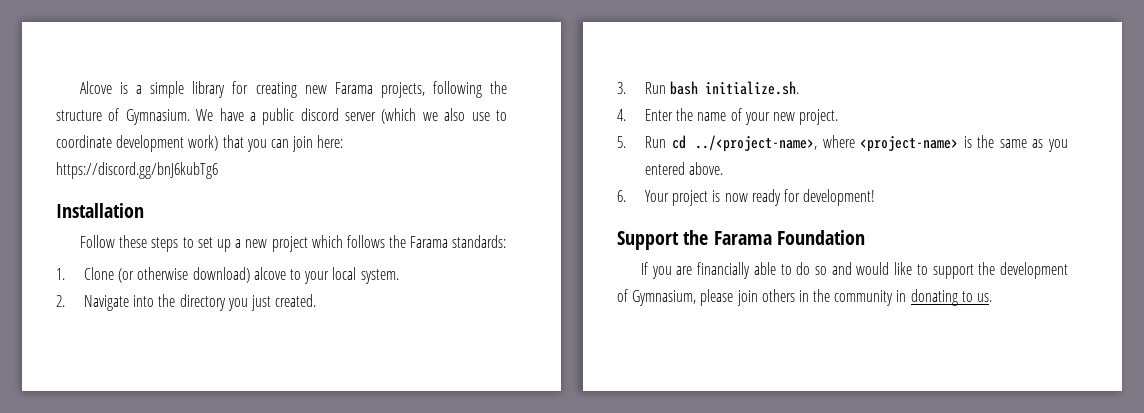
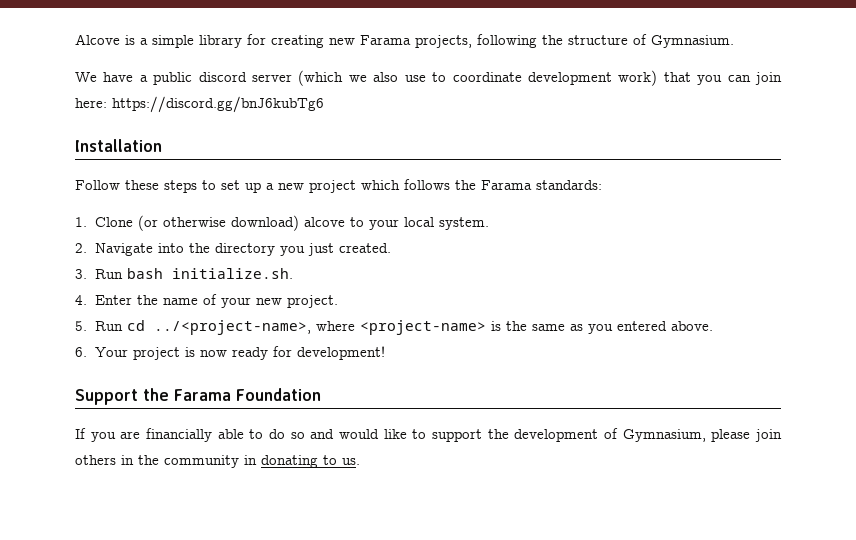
(190, 117) none -> (734, 41) //

